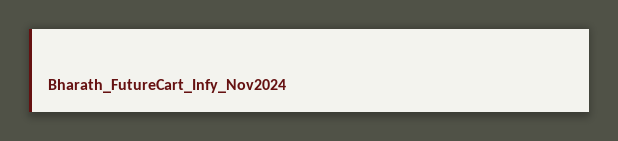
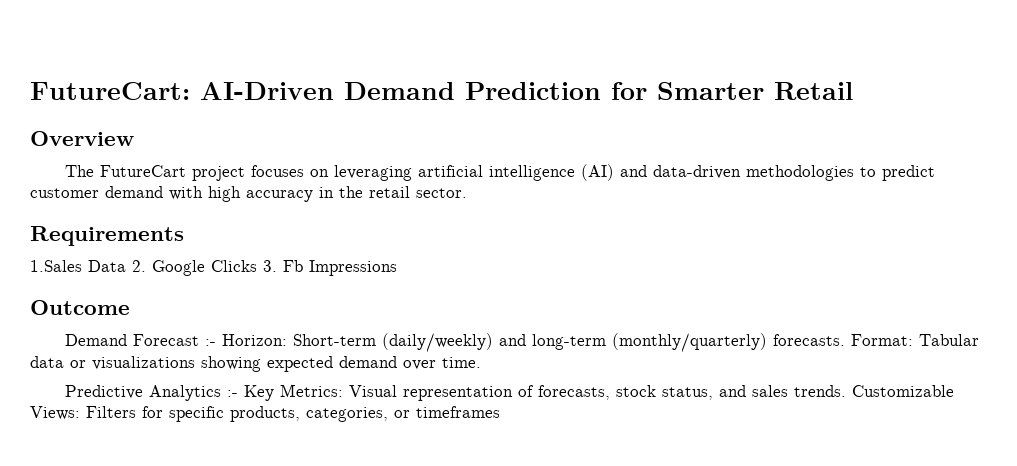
[48,79,286,93] Bharath_FutureCart_Infy_Nov2024 -> [30,82,853,100] [30,131,134,146] [65,164,936,181] [30,186,467,202] [30,226,184,246] [30,260,397,276] [30,300,130,315] [65,333,980,352] [30,356,481,372] [65,384,955,401] [30,406,500,422] FutureCart: AI-Driven Demand Prediction for Smarter Retail // Overview // The FutureCart project focuses on leveraging artificial intelligence (AI) and data-driven methodologies to predict customer demand with high accuracy in the retail sector. // Requirements // 1.Sales Data 2. Google Clicks 3. Fb Impressions // Outcome // Demand Forecast :- Horizon: Short-term (daily/weekly) and long-term (monthly/quarterly) forecasts. Format: Tabular data or visualizations showing expected demand over time. // Predictive Analytics :- Key Metrics: Visual representation of forecasts, stock status, and sales trends. Customizable Views: Filters for specific products, categories, or timeframes

